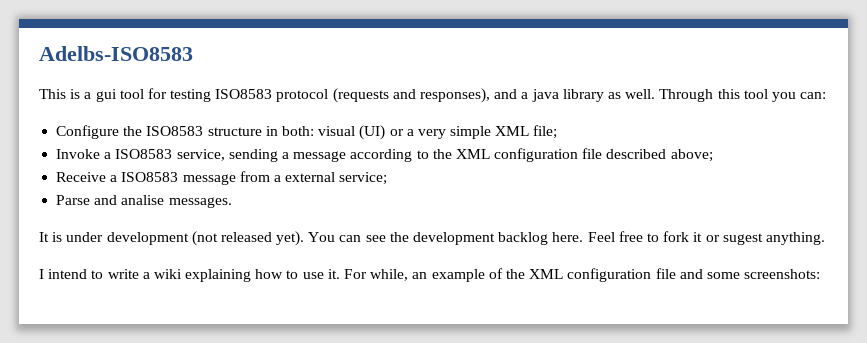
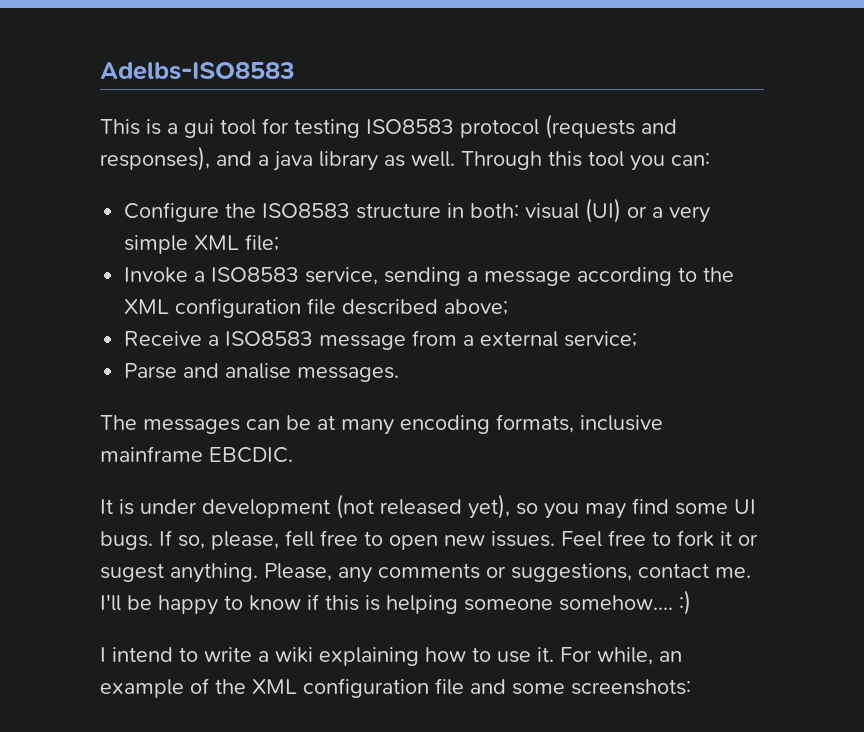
(232, 202) none -> [100,414,663,435] [100,446,293,463] // The messages can be at many encoding formats, inclusive mainframe EBCDIC.
[276,231,584,246] yet). You can see the development backlog here. -> [468,494,756,519] [100,530,555,550] yet), so you may find some UI bugs. If so, please, fell free to open new issues.
(825, 238) none -> [264,563,751,583] [100,590,691,615] Please, any comments or suggestions, contact me. I'll be happy to know if this is helping someone somehow.... :)

